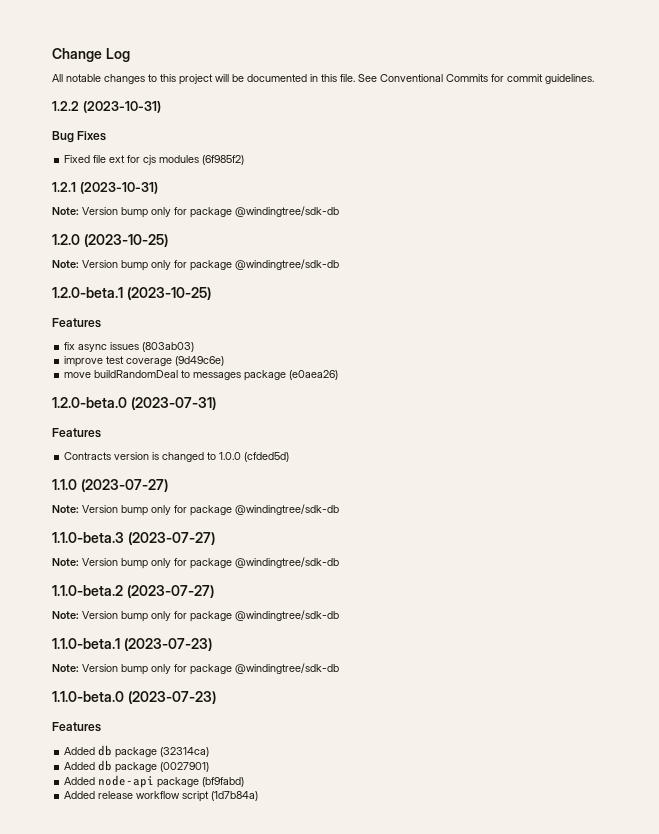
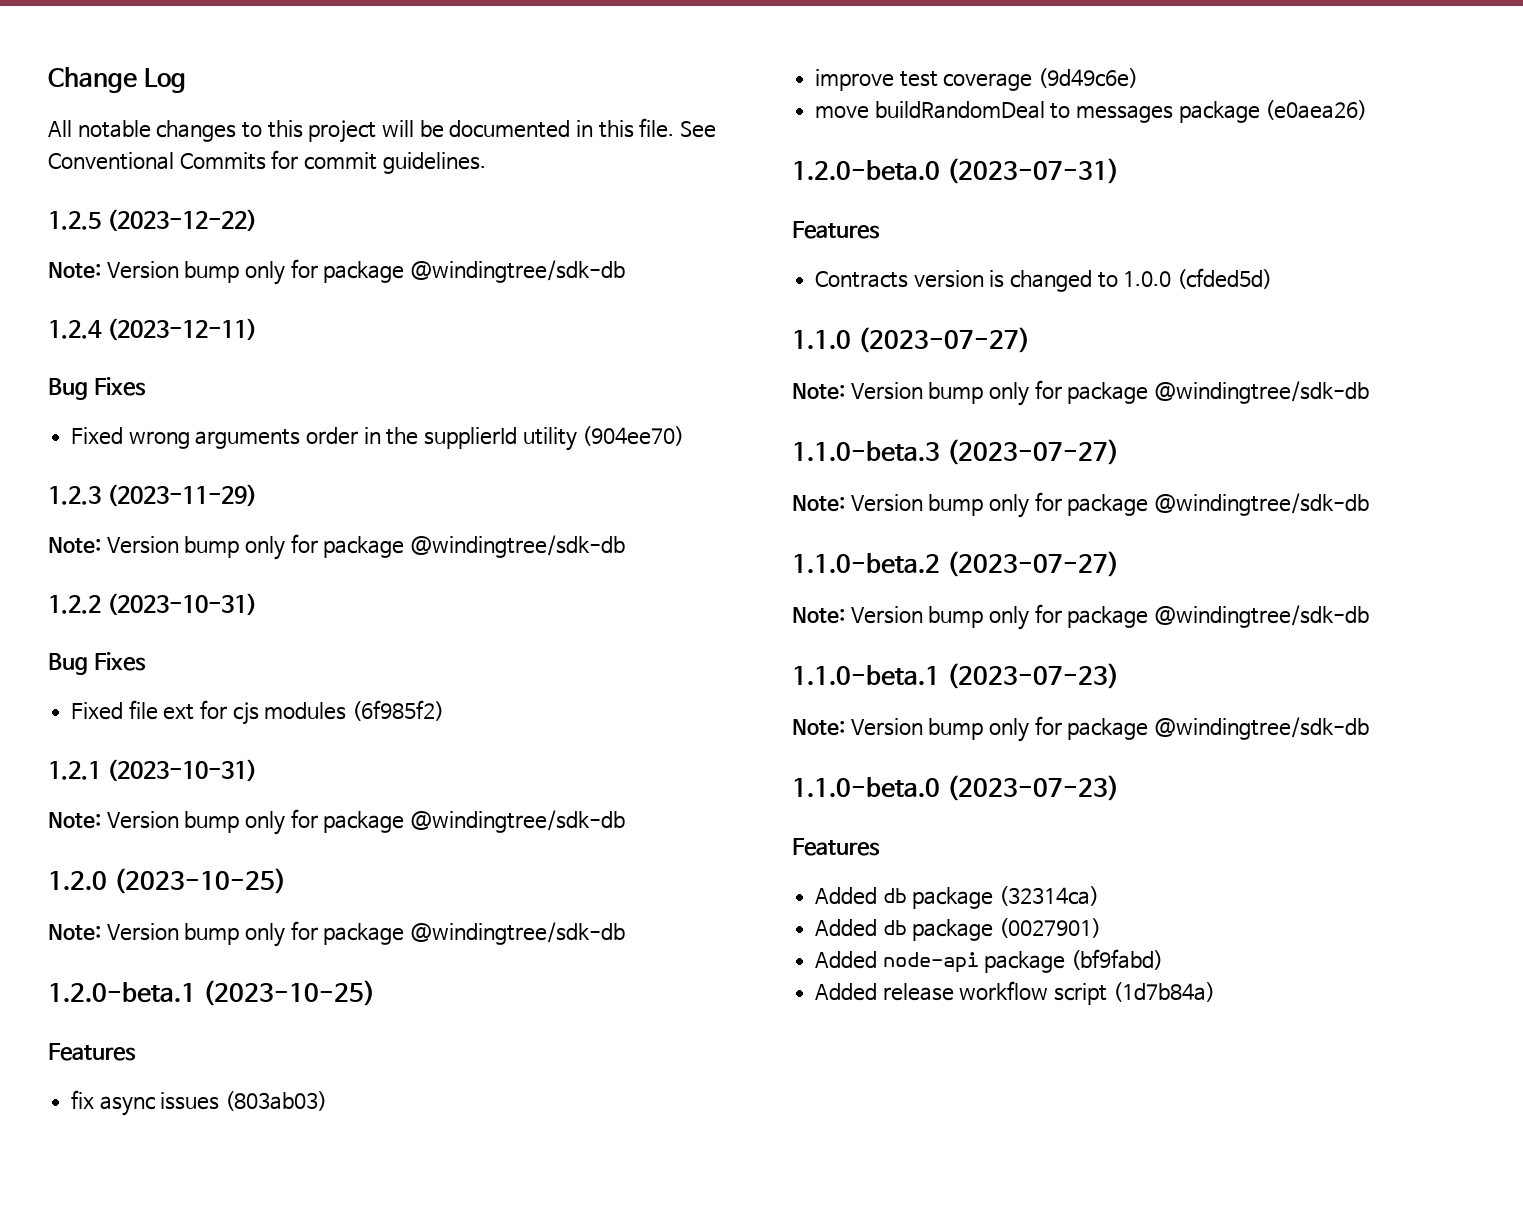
(594, 79) none -> [48,209,258,232] [48,259,625,285] [48,318,258,341] [48,377,146,400] [71,426,685,451] [48,484,258,507] [48,534,625,560] // 1.2.5 (2023-12-22) // Note: Version bump only for package @windingtree/sdk-db // 1.2.4 (2023-12-11) // Bug Fixes // Fixed wrong arguments order in the supplierId utility (904ee70) // 1.2.3 (2023-11-29) // Note: Version bump only for package @windingtree/sdk-db

